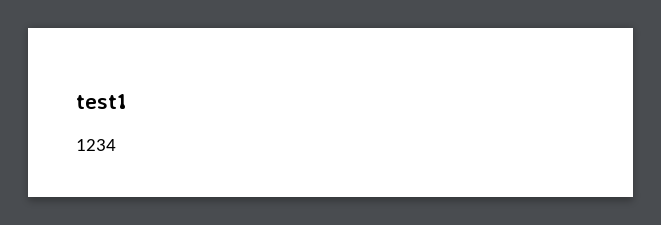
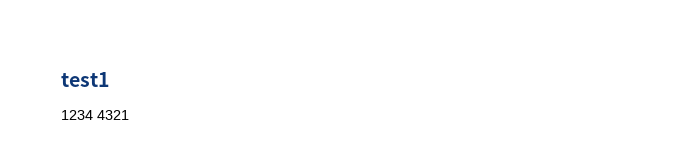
(116, 145) none -> [97,110,129,120] 4321

